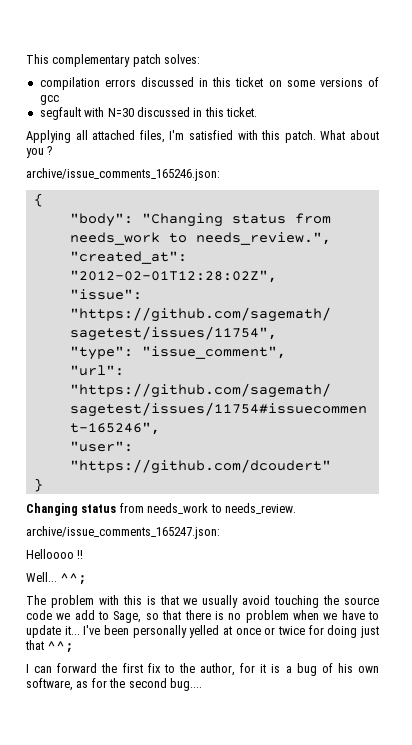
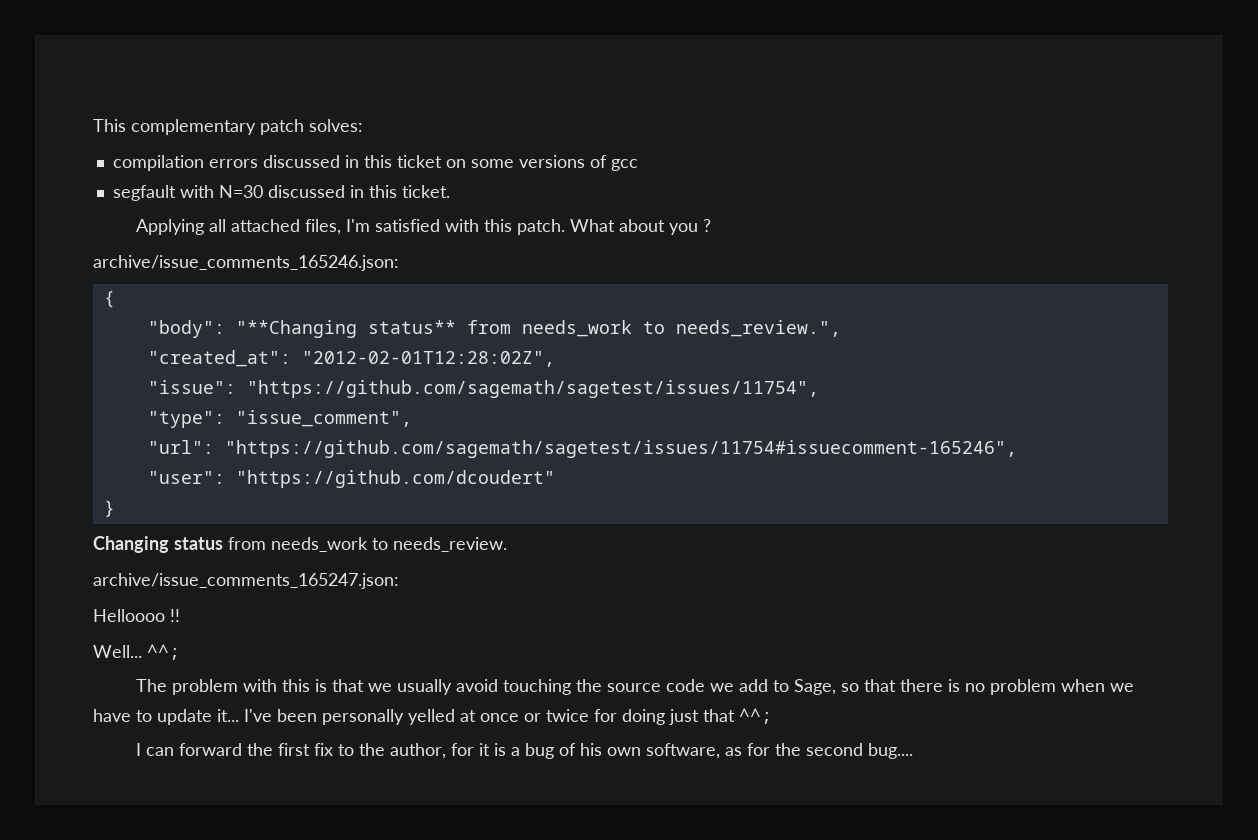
[141,213,286,227] "Changing status -> [235,320,456,338] "**Changing status**

